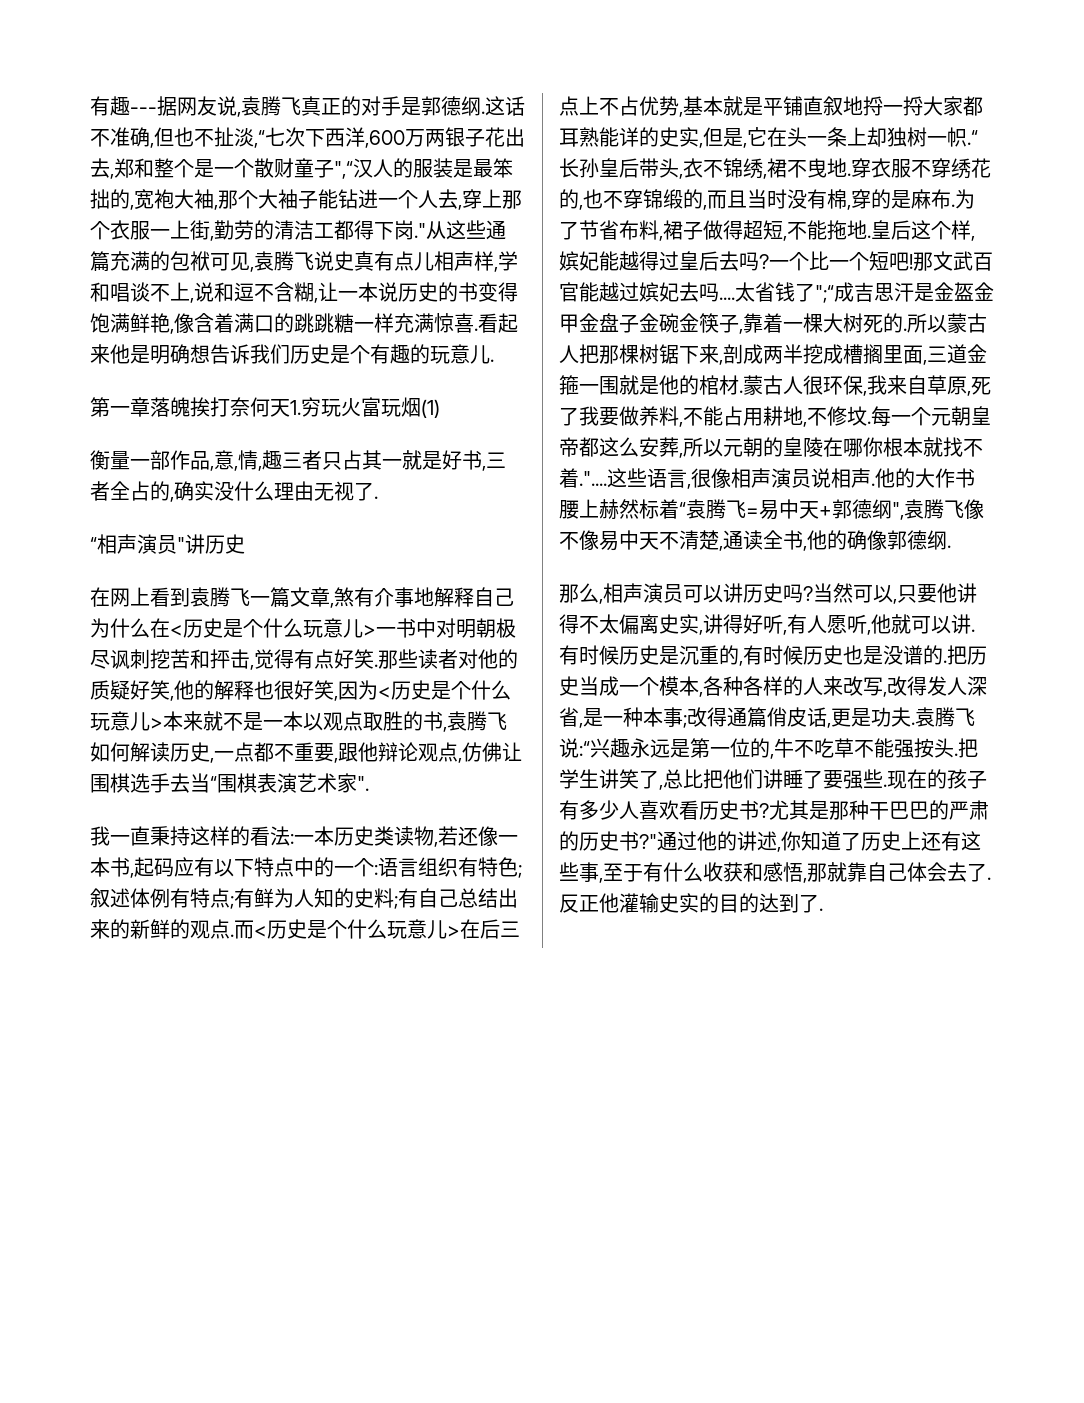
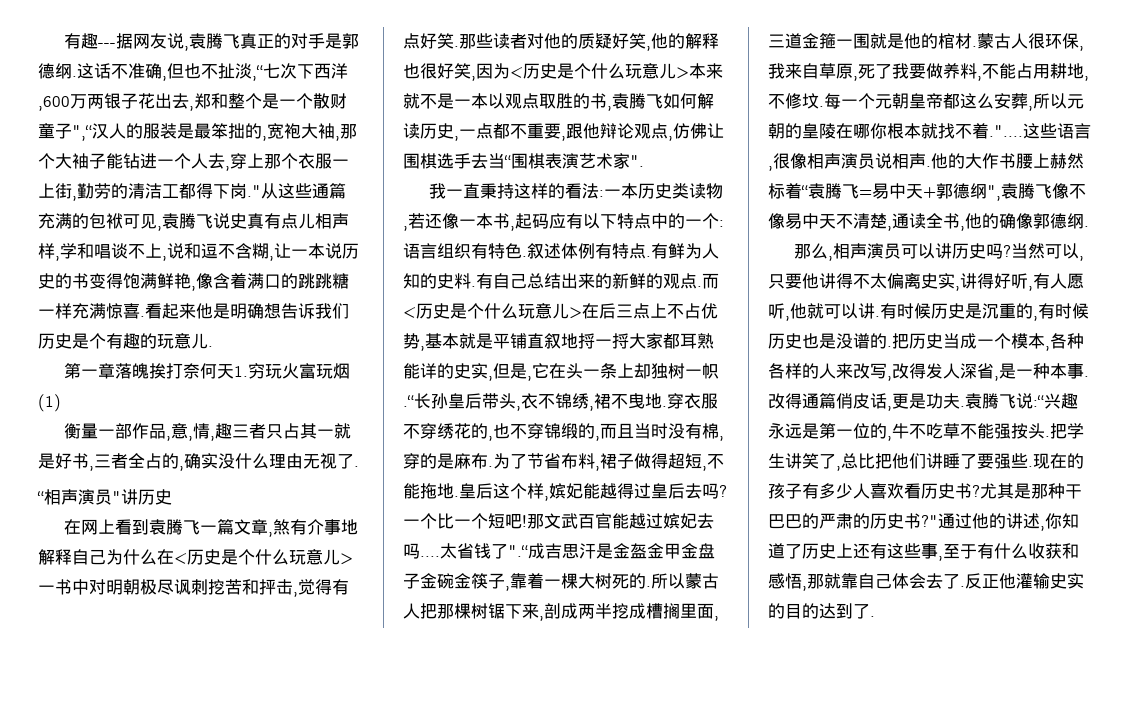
[518,865,522,878] ; -> [522,256,527,257] .
[230,896,234,909] ; -> [646,256,651,257] .
[394,896,398,909] ; -> [471,286,476,287] .
[815,285,834,303] ";“ -> [508,545,528,557] ".“
[683,715,687,728] ; -> [1084,376,1089,377] .

